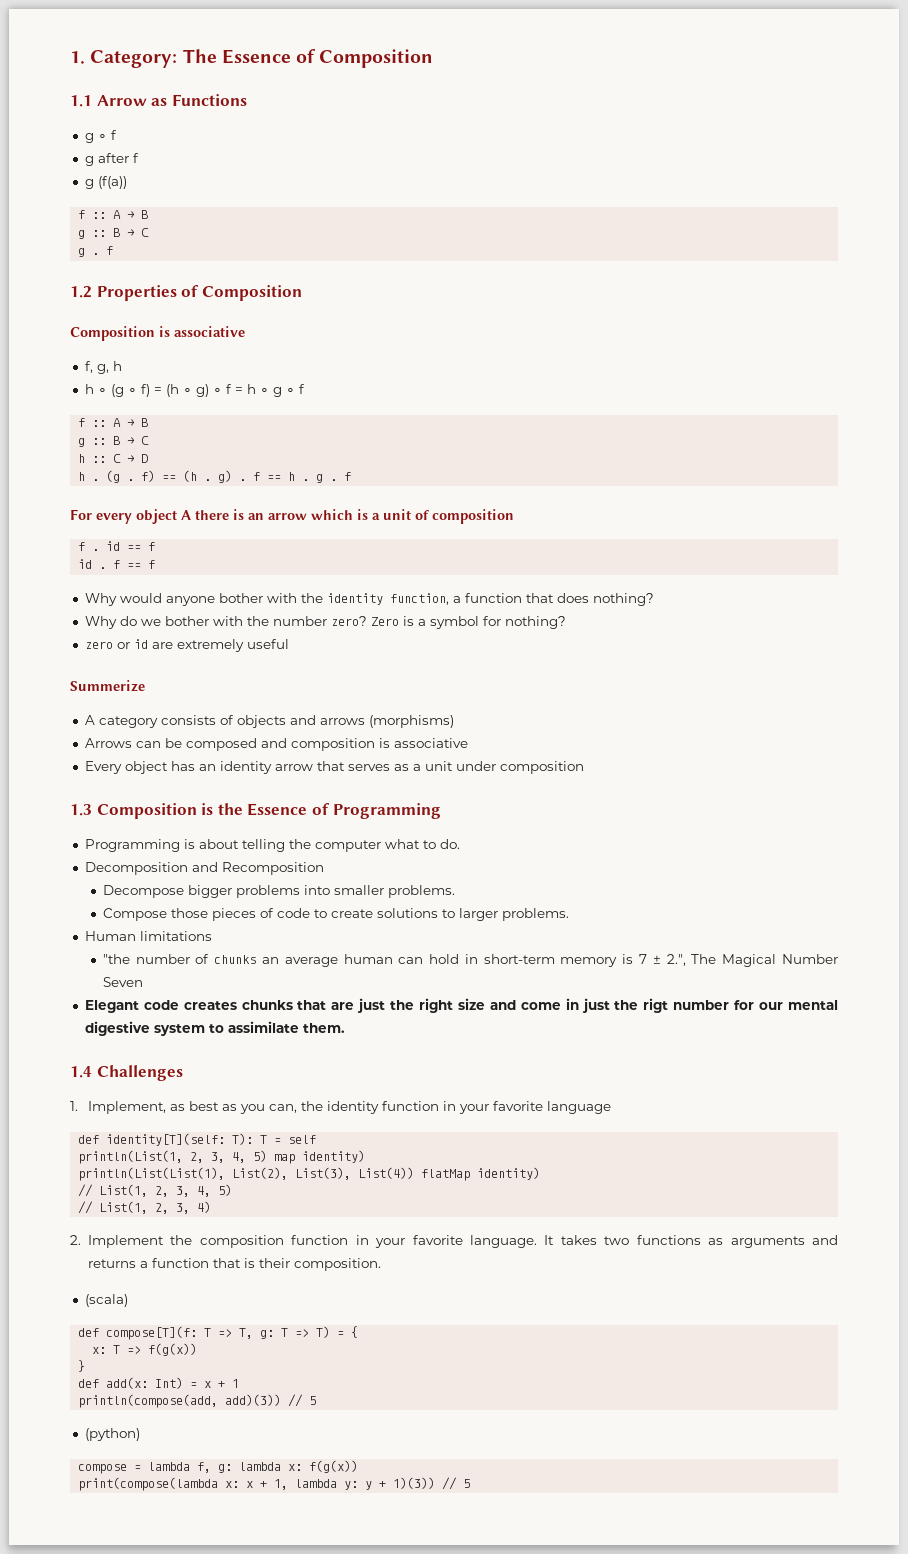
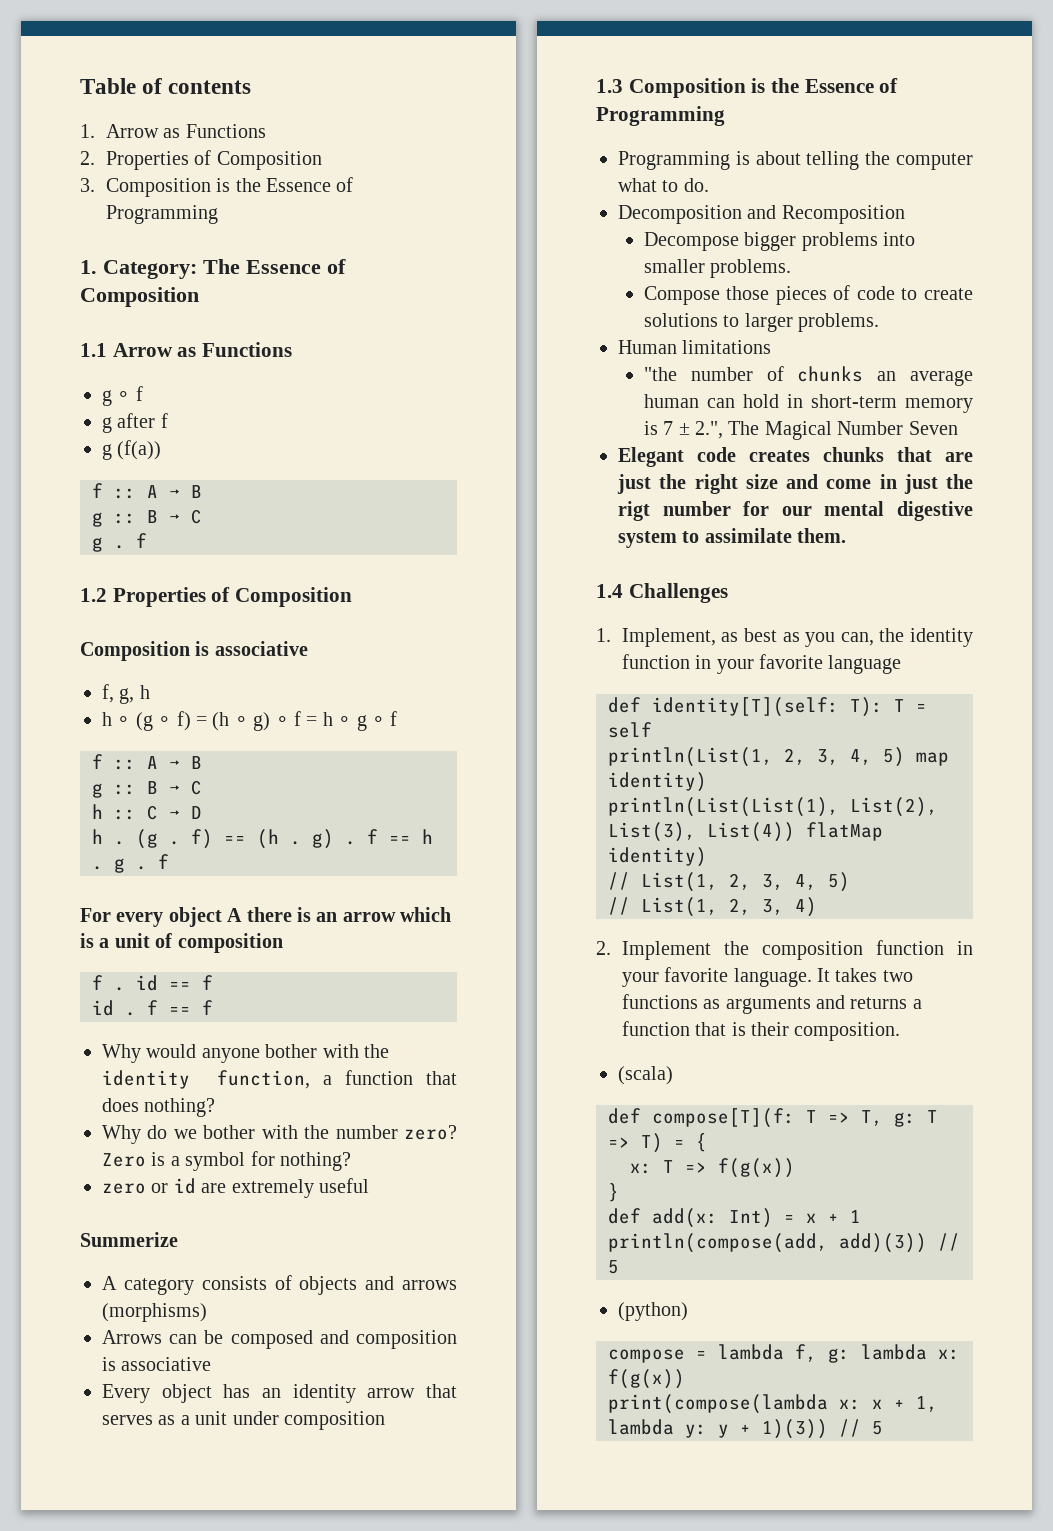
(70, 57) none -> [80,78,252,94] [80,124,266,138] [80,150,322,170] [80,177,354,197] [105,205,218,224] Table of contents // 1. Arrow as Functions // 2. Properties of Composition // 3. Composition is the Essence of Programming //

